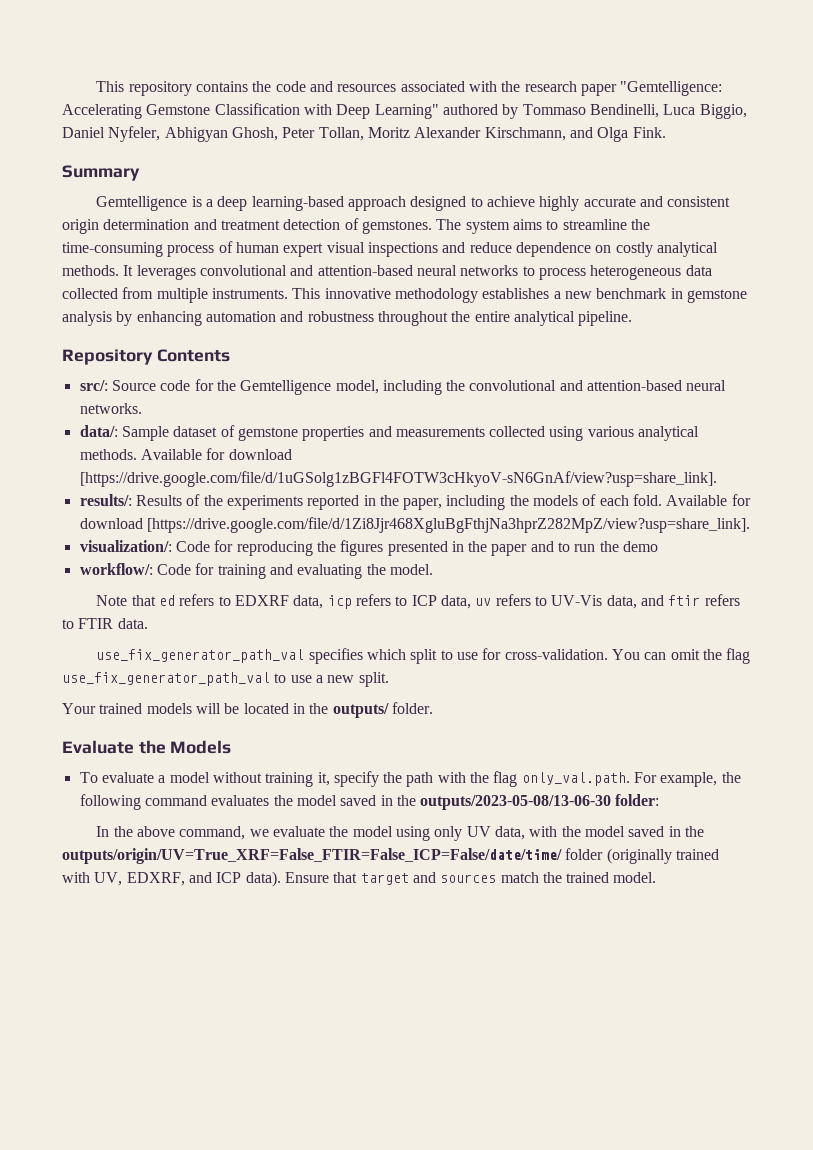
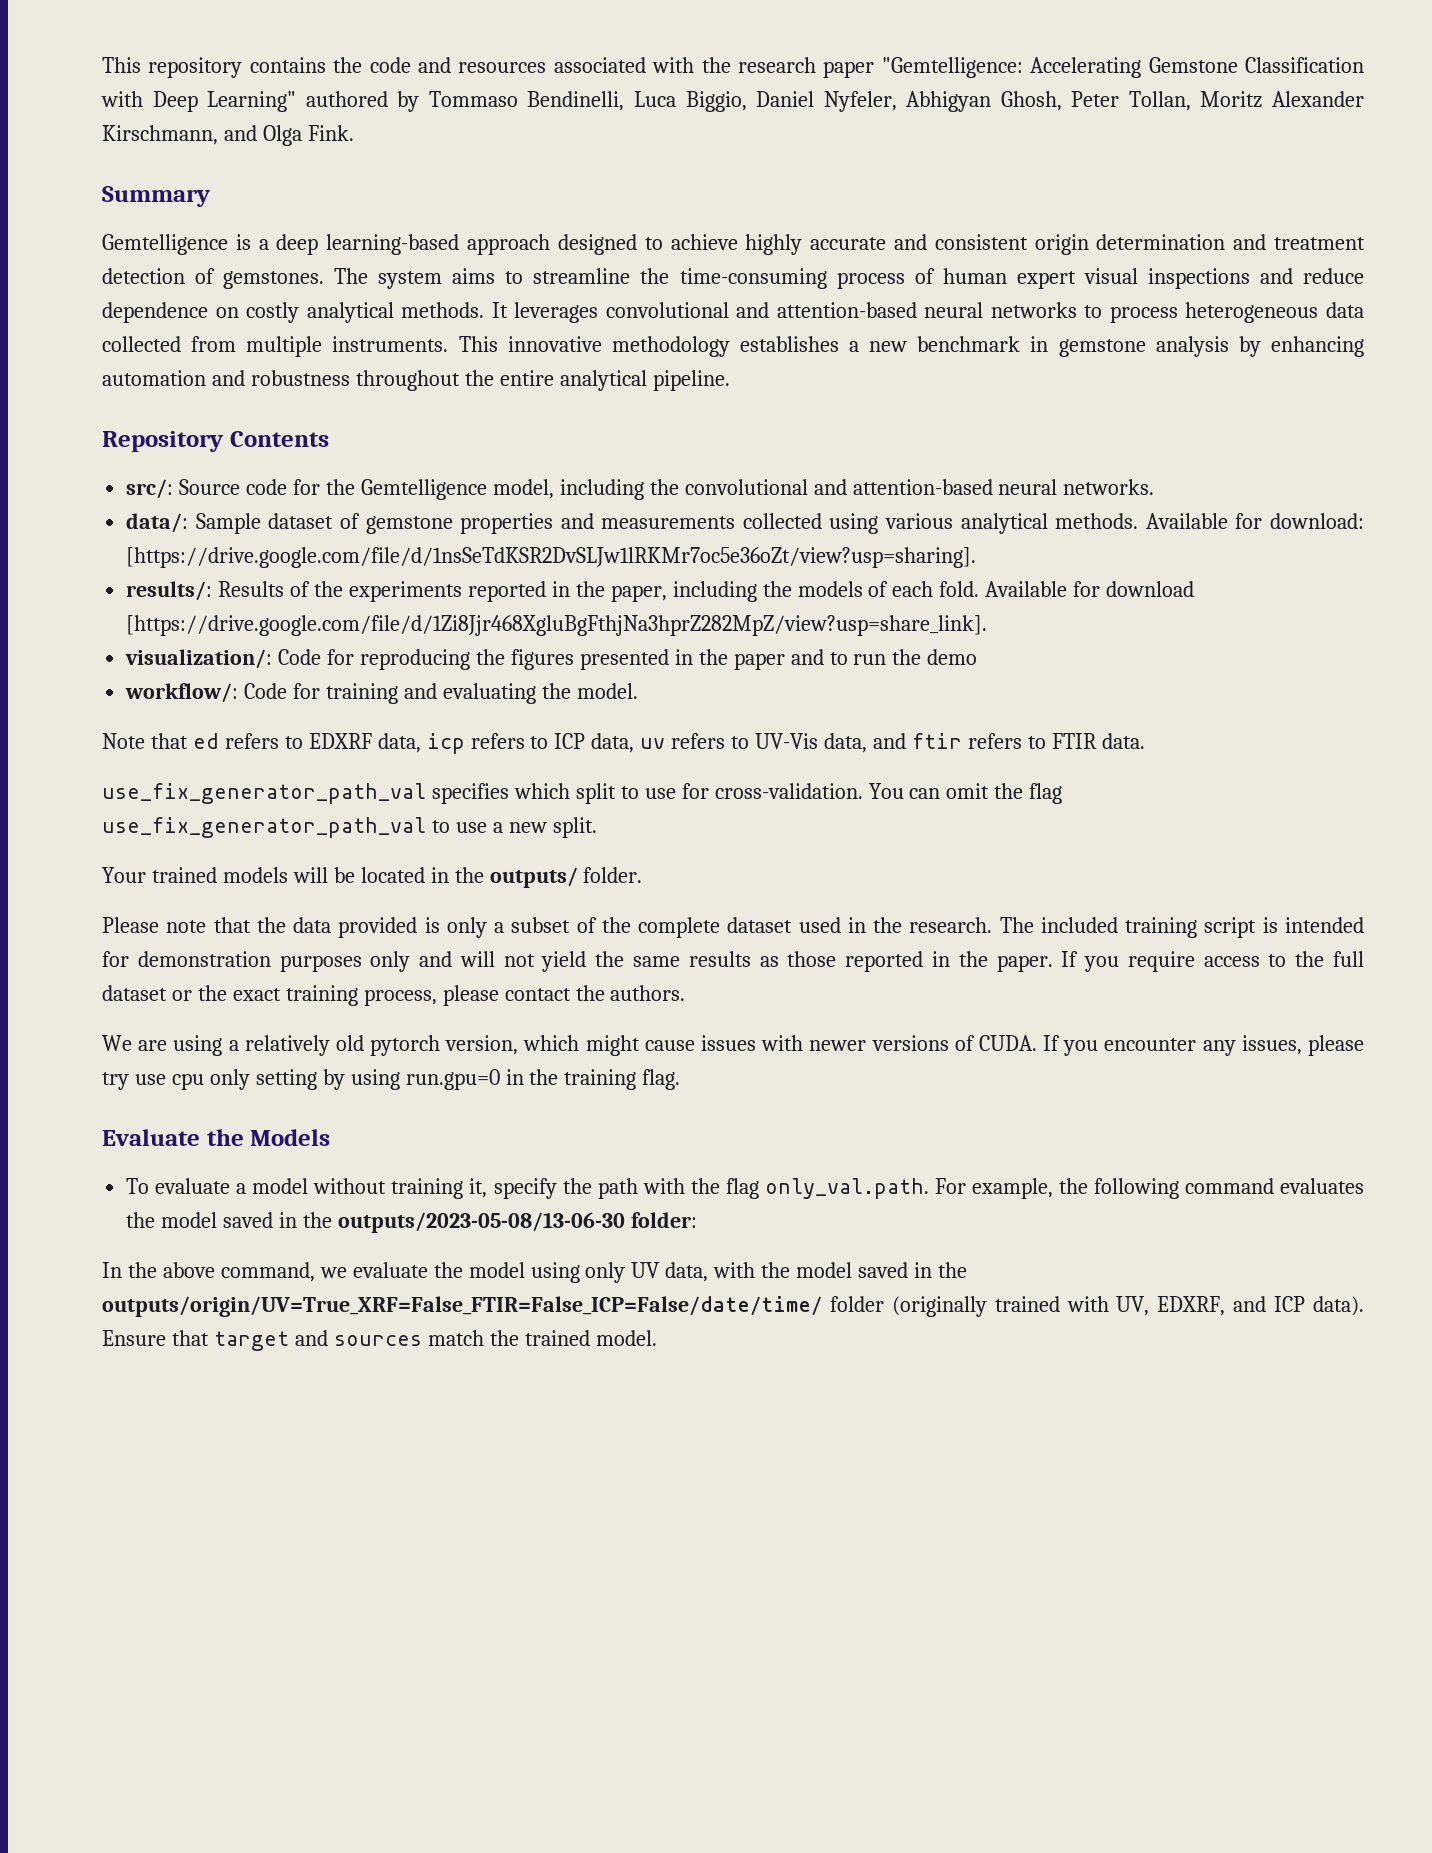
[228,449,292,460] [79,471,717,487] download [https://drive.google.com/file/d/1uGSolg1zBGFl4FOTW3cHkyoV-sN6GnAf/view?usp=share_link]. -> [1270,513,1364,529] [126,547,977,568] download: [https://drive.google.com/file/d/1nsSeTdKSR2DvSLJw1lRKMr7oc5e36oZt/view?usp=sharing].
(433, 708) none -> [102,917,1364,938] [102,951,1364,972] [102,985,686,1006] [102,1035,1364,1056] [102,1069,681,1090] // Please note that the data provided is only a subset of the complete dataset used in the research. The included training script is intended for demonstration purposes only and will not yield the same results as those reported in the paper. If you require access to the full dataset or the exact training process, please contact the authors. // We are using a relatively old pytorch version, which might cause issues with newer versions of CUDA. If you encounter any issues, please try use cpu only setting by using run.gpu=0 in the training flag.

